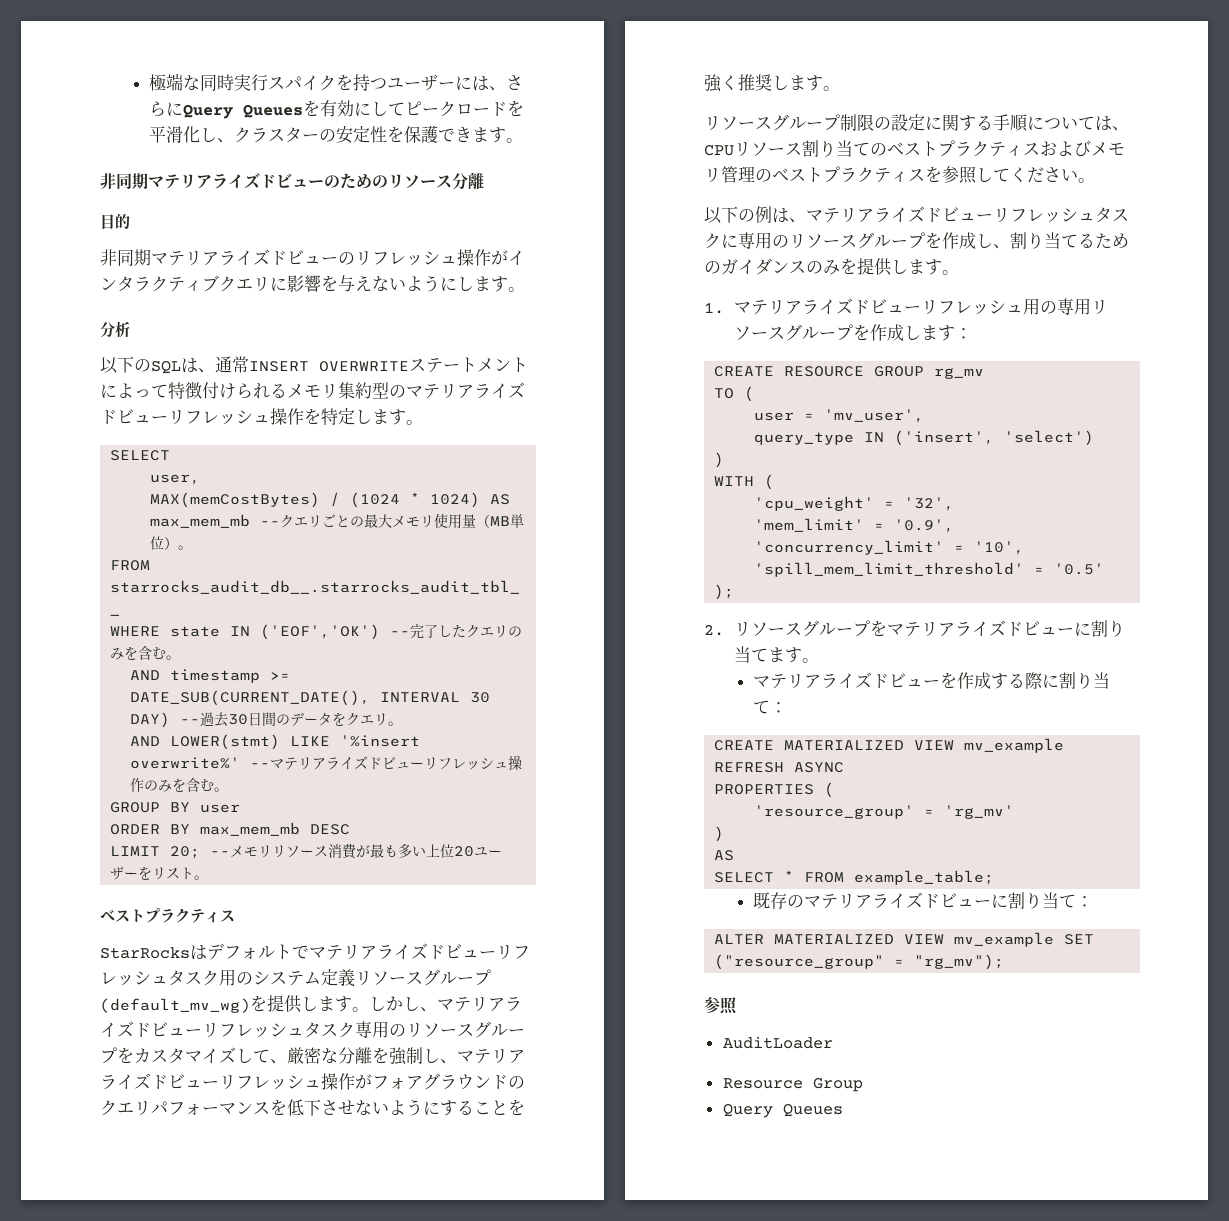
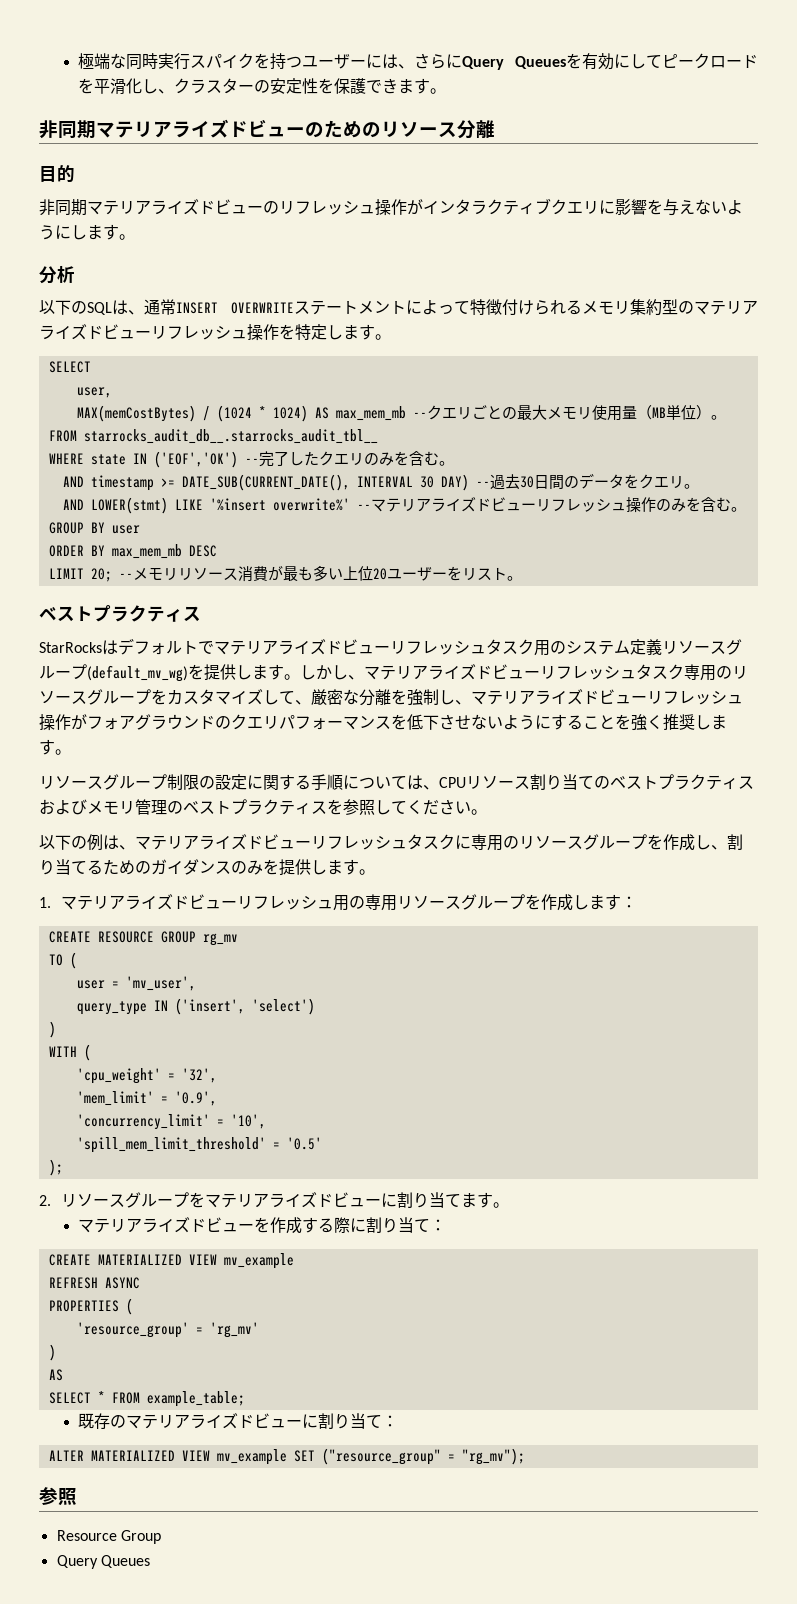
[722,1036,833,1049] // AuditLoader -> (77, 1497) none

